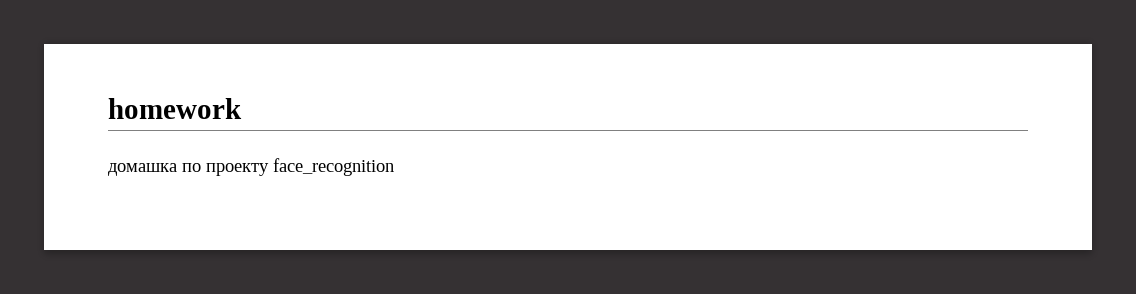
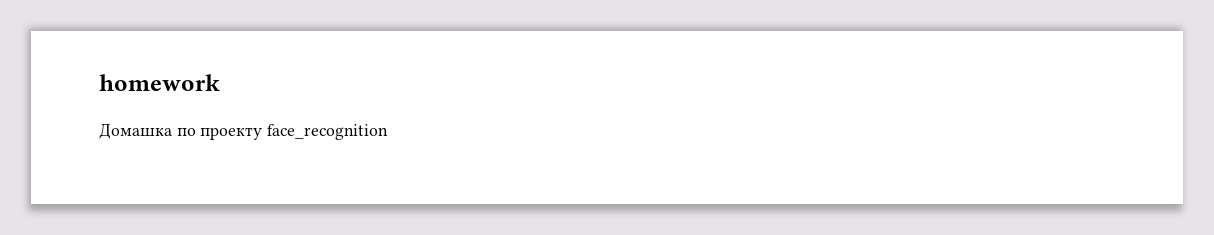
[108,163,177,176] домашка -> [99,123,172,139] Домашка

